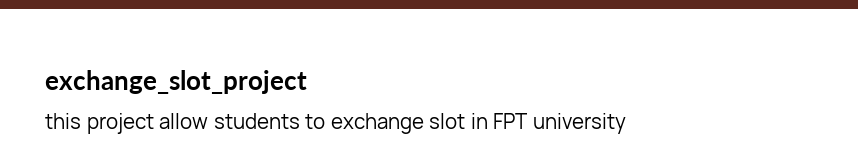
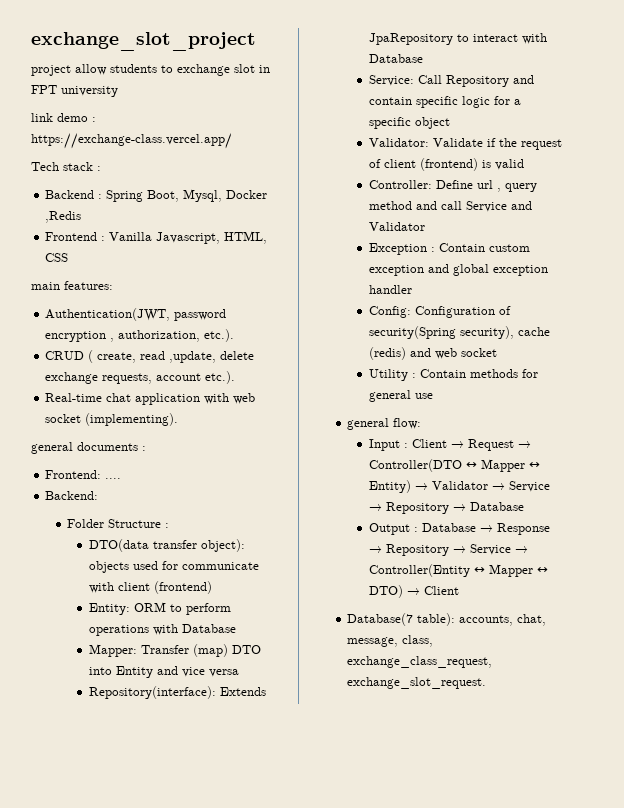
[45,113,81,129] this -> (256, 41) none
(626, 123) none -> [31,113,96,122] [31,133,232,149] [31,162,101,171] [45,189,268,202] [45,211,82,223] [45,231,268,244] [45,253,69,262] [31,281,113,290] [45,308,227,321] [45,329,235,342] [45,350,255,363] [45,371,236,384] [45,393,256,405] [45,413,179,426] [31,442,146,454] [45,470,122,479] [45,491,99,500] [67,519,170,528] [89,539,246,552] [89,561,260,573] [89,581,213,594] [89,602,232,615] [89,624,237,636] [89,644,262,657] [89,666,240,678] [89,686,267,699] [369,33,548,45] [369,54,424,63] [369,75,535,87] [369,96,522,108] [369,117,451,129] [369,138,563,150] [369,158,525,171] [369,180,538,192] [369,201,533,212] [369,222,426,231] [369,243,531,255] [369,264,549,276] [369,285,413,294] [369,306,512,318] [369,326,551,339] [369,347,498,360] [369,369,539,381] [369,390,434,402] [347,418,422,430] [369,439,532,451] [369,459,541,472] [369,480,551,493] [369,502,525,514] [369,523,551,535] [369,544,529,556] [369,564,549,577] [369,585,460,598] [347,613,547,626] [347,635,434,647] [347,656,493,668] [347,677,487,689] // link demo : https://exchange-class.vercel.app/ // Tech stack : // Backend : Spring Boot, Mysql, Docker ,Redis // Frontend : Vanilla Javascript, HTML, CSS // main features: // Authentication(JWT, password encryption , authorization, etc.). // CRUD ( create, read ,update, delete exchange requests, account etc.). // Real-time chat application with web socket (implementing). // general documents : // Frontend: .... // Backend: // Folder Structure : // DTO(data transfer object): objects used for communicate with client (frontend) // Entity: ORM to perform operations with Database // Mapper: Transfer (map) DTO into Entity and vice versa // Repository(interface): Extends JpaRepository to interact with Database // Service: Call Repository and contain specific logic for a specific object // Validator: Validate if the request of client (frontend) is valid // Controller: Define url , query method and call Service and Validator // Exception : Contain custom exception and global exception handler // Config: Configuration of security(Spring security), cache (redis) and web socket // Utility : Contain methods for general use // general flow: // Input : Client → Request → Controller(DTO ↔ Mapper ↔ Entity) → Validator → Service → Repository → Database // Output : Database → Response → Repository → Service → Controller(Entity ↔ Mapper ↔ DTO) → Client // Database(7 table): accounts, chat, message, class, exchange_class_request, exchange_slot_request.

